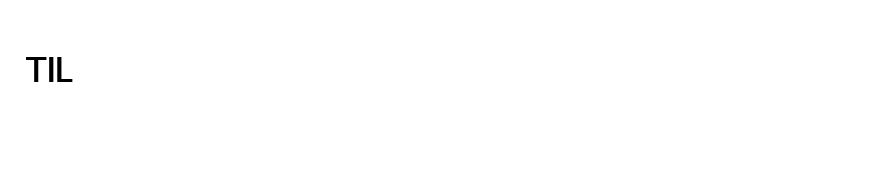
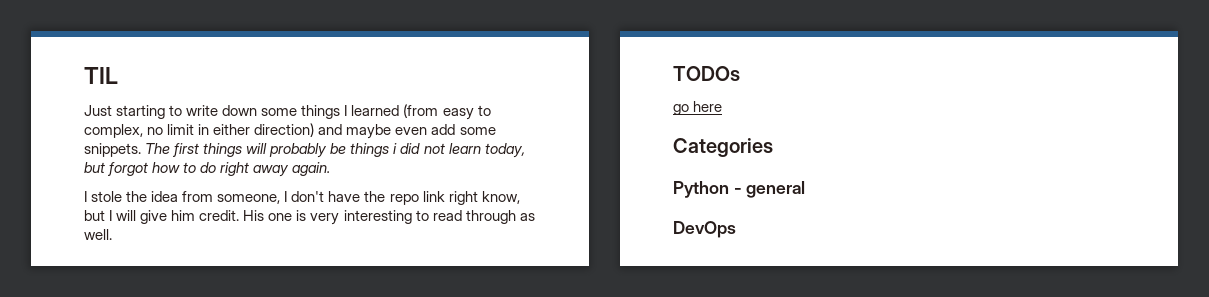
(73, 69) none -> [84,104,491,120] [84,123,496,139] [84,143,525,158] [84,162,331,177] [84,191,520,205] [84,210,535,225] [84,229,112,240] [673,66,740,81] [673,101,723,115] [673,138,773,157] [673,181,806,198] [673,221,736,238] // Just starting to write down some things I learned (from easy to complex, no limit in either direction) and maybe even add some snippets. The first things will probably be things i did not learn today, but forgot how to do right away again. // I stole the idea from someone, I don't have the repo link right know, but I will give him credit. His one is very interesting to read through as well. // TODOs // go here // Categories // Python - general // DevOps

